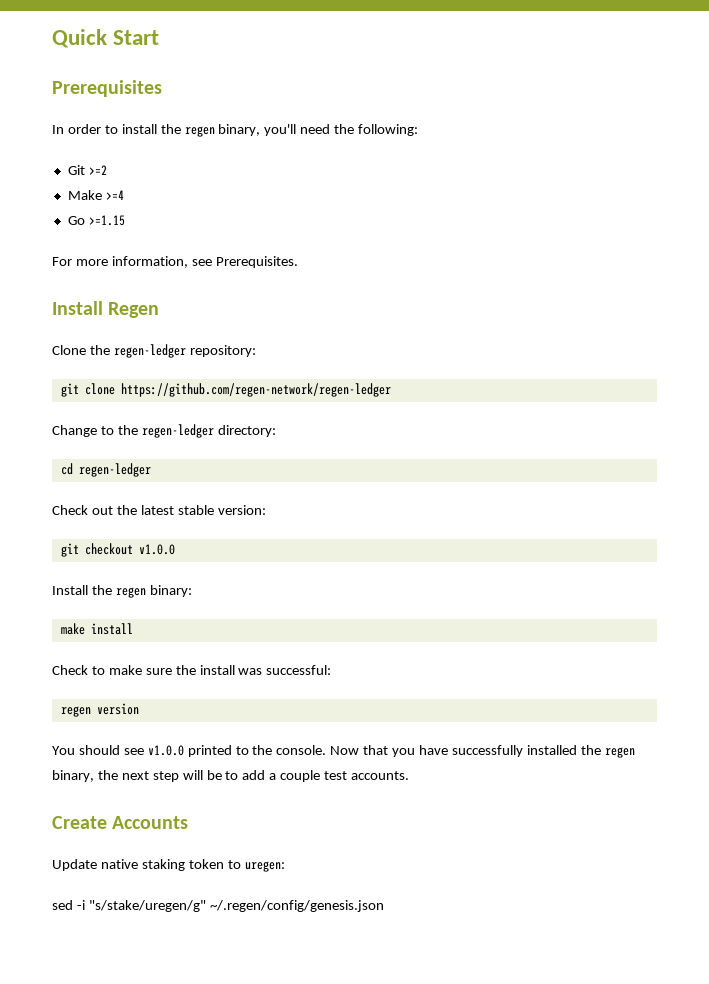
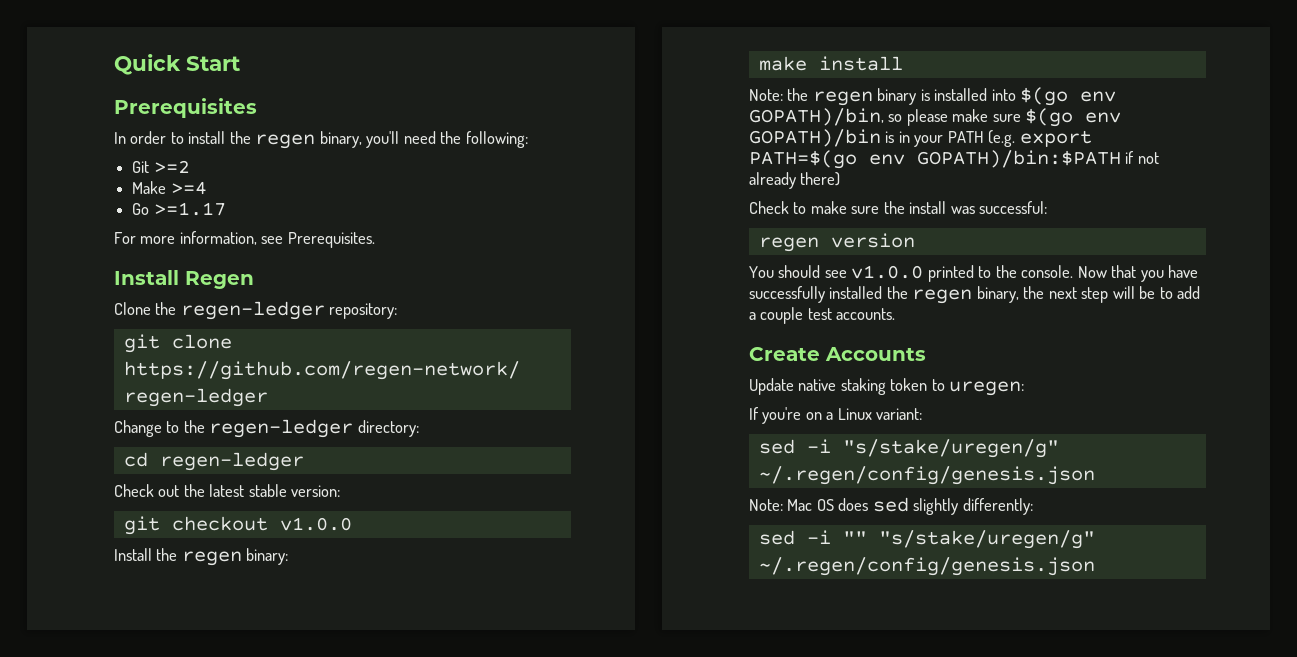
[88,215,125,226] >=1.15 -> [153,202,226,216] >=1.17
(133, 629) none -> [749,87,1117,106] [749,108,1122,127] [749,129,1092,147] [749,150,1159,169] [749,172,841,189] // Note: the regen binary is installed into $(go env GOPATH)/bin, so please make sure $(go env GOPATH)/bin is in your PATH (e.g. export PATH=$(go env GOPATH)/bin:$PATH if not already there)
[52,900,85,910] sed -i -> [749,407,923,424] [758,439,1059,458] [758,466,1095,485] [749,497,1033,515] [758,530,867,545] If you're on a Linux variant: // sed -i "s/stake/uregen/g" ~/.regen/config/genesis.json // Note: Mac OS does sed slightly differently: // sed -i ""

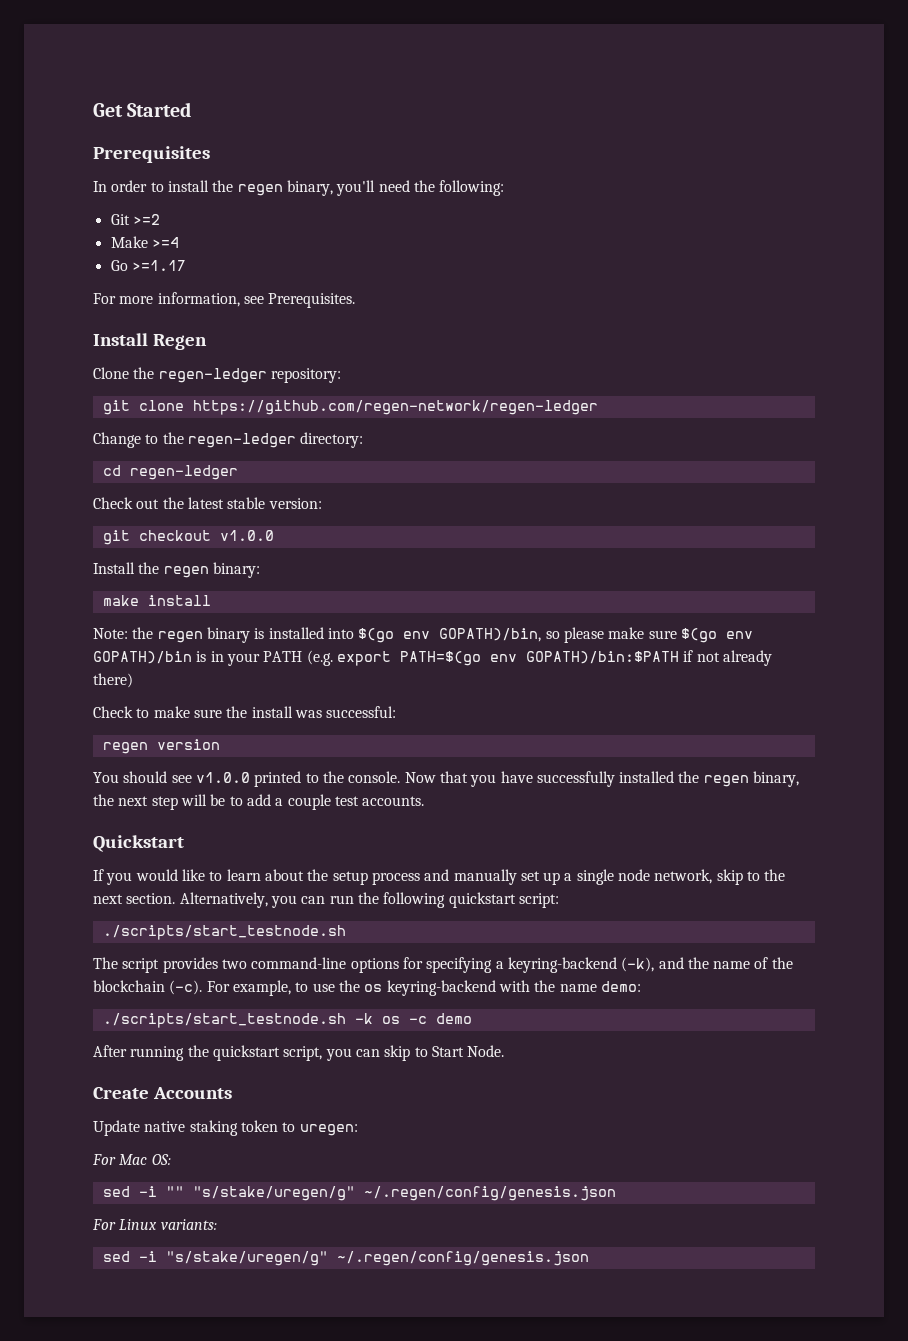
[114,54,240,75] Quick Start -> [93,102,192,117] Get Started
(896, 314) none -> [93,835,184,852] [93,869,786,885] [93,892,559,908] [102,925,346,940] [93,957,793,973] [93,980,641,996] [102,1013,472,1028] [93,1045,505,1061] // Quickstart // If you would like to learn about the setup process and manually set up a single node network, skip to the next section. Alternatively, you can run the following quickstart script: // ./scripts/start_testnode.sh // The script provides two command-line options for specifying a keyring-backend (-k), and the name of the blockchain (-c). For example, to use the os keyring-backend with the name demo: // ./scripts/start_testnode.sh -k os -c demo // After running the quickstart script, you can skip to Start Node.
[749,407,923,424] [758,439,1059,458] [758,466,1095,485] [749,497,1033,515] If you're on a Linux variant: // sed -i "s/stake/uregen/g" ~/.regen/config/genesis.json // Note: Mac OS does sed slightly differently: -> [92,1154,171,1165] For Mac OS:
(1095, 566) none -> [92,1219,217,1230] [102,1251,589,1266] // For Linux variants: // sed -i "s/stake/uregen/g" ~/.regen/config/genesis.json

